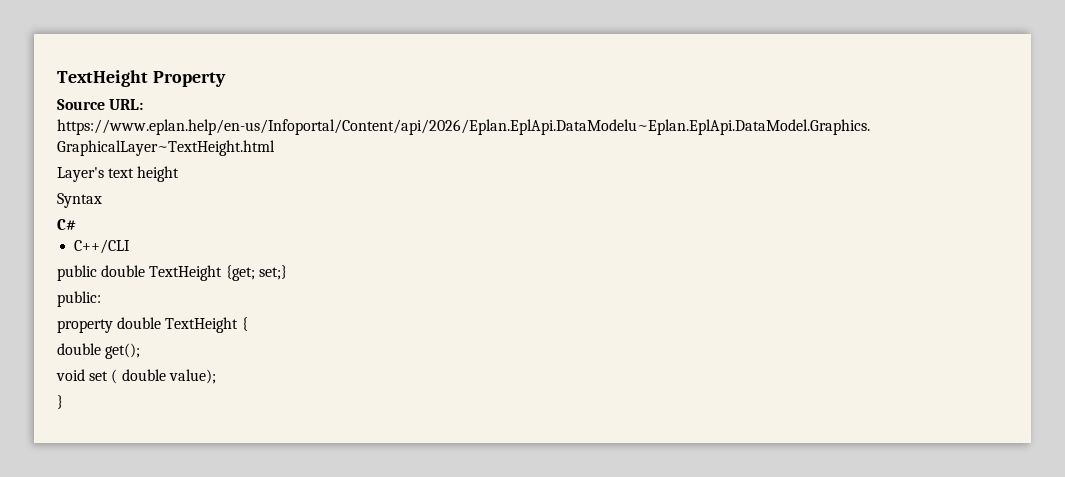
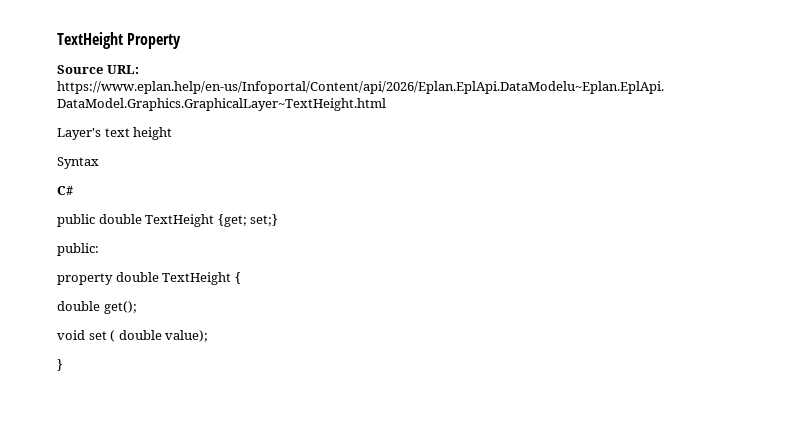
[74,239,131,254] // C++/CLI -> (73, 190) none

